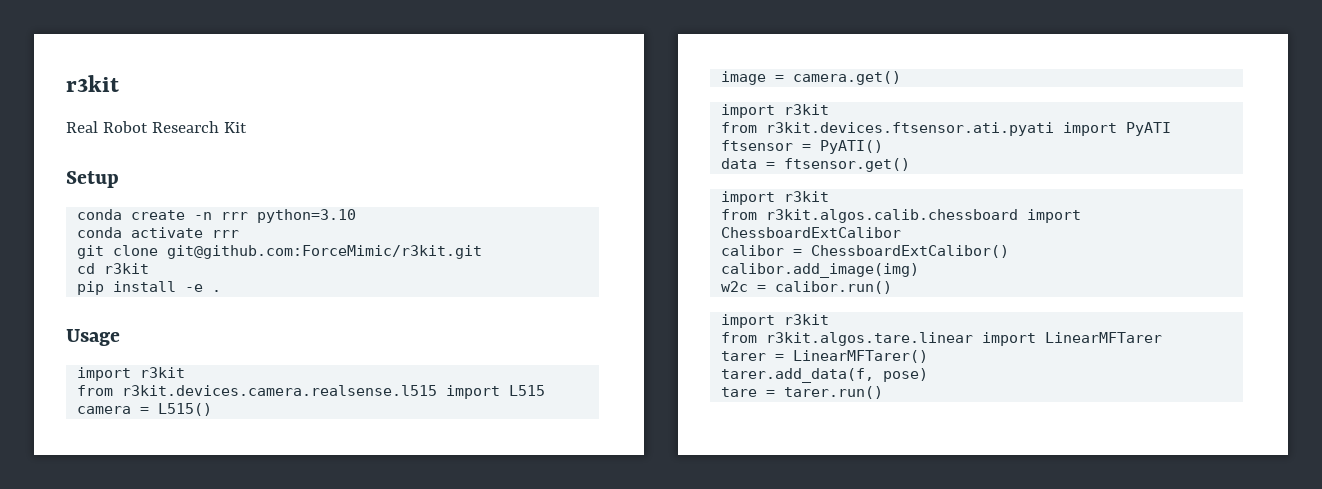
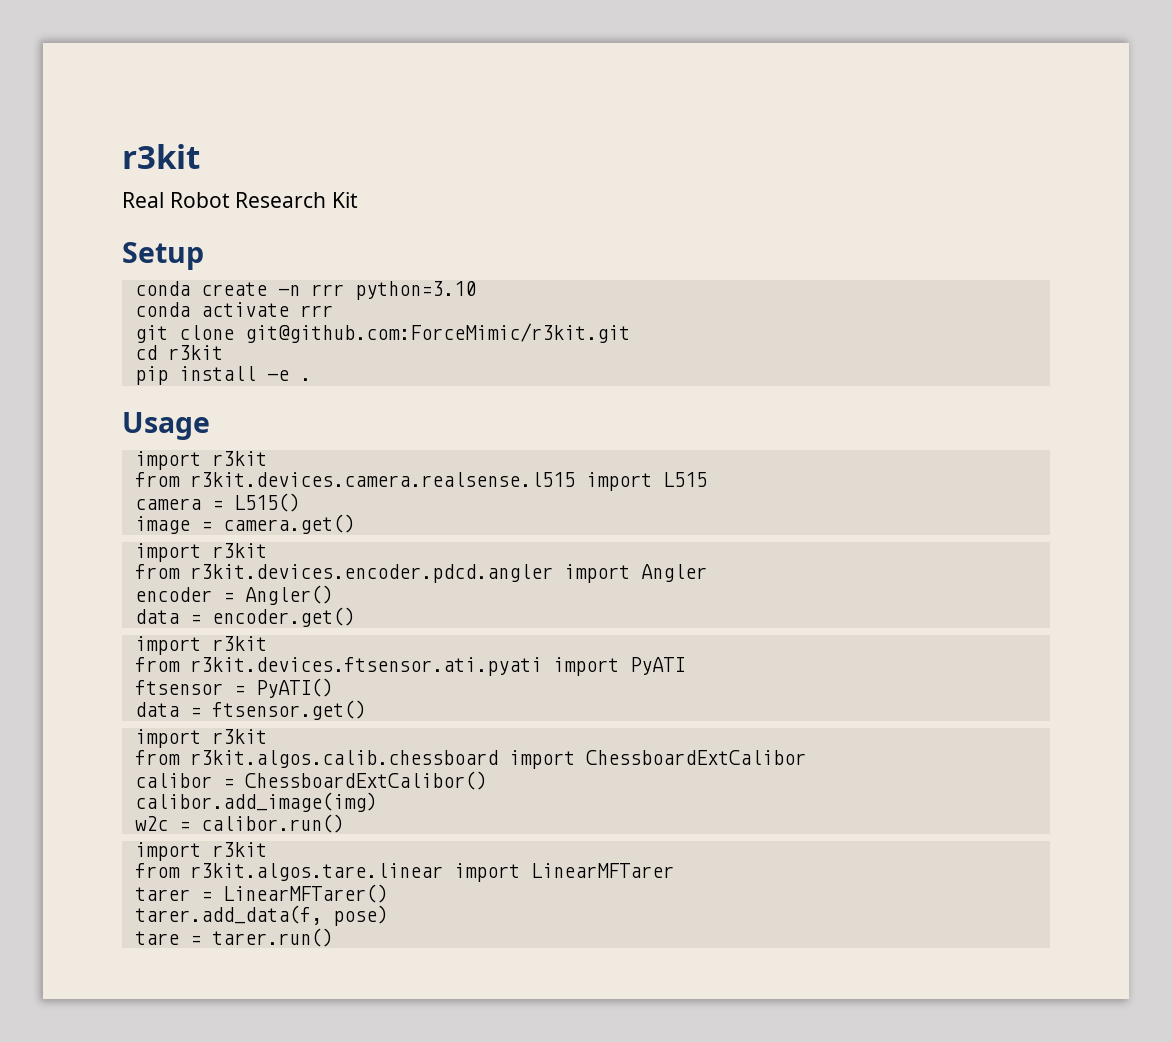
(830, 109) none -> [134,564,707,583] [134,585,333,605] [134,607,355,627] [134,636,267,655] // from r3kit.devices.encoder.pdcd.angler import Angler // encoder = Angler() // data = encoder.get() // import r3kit

